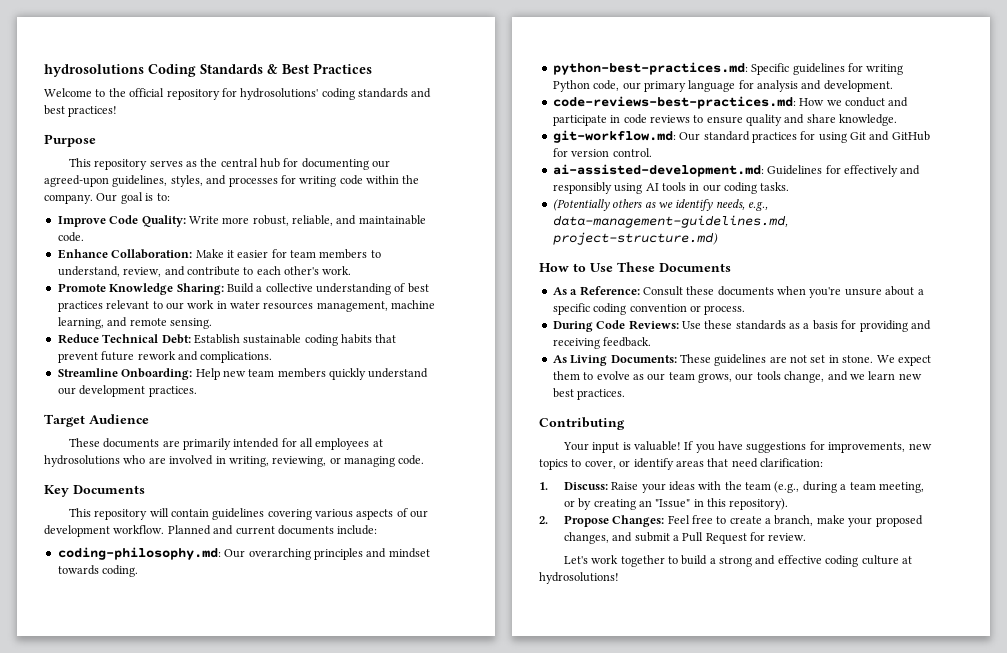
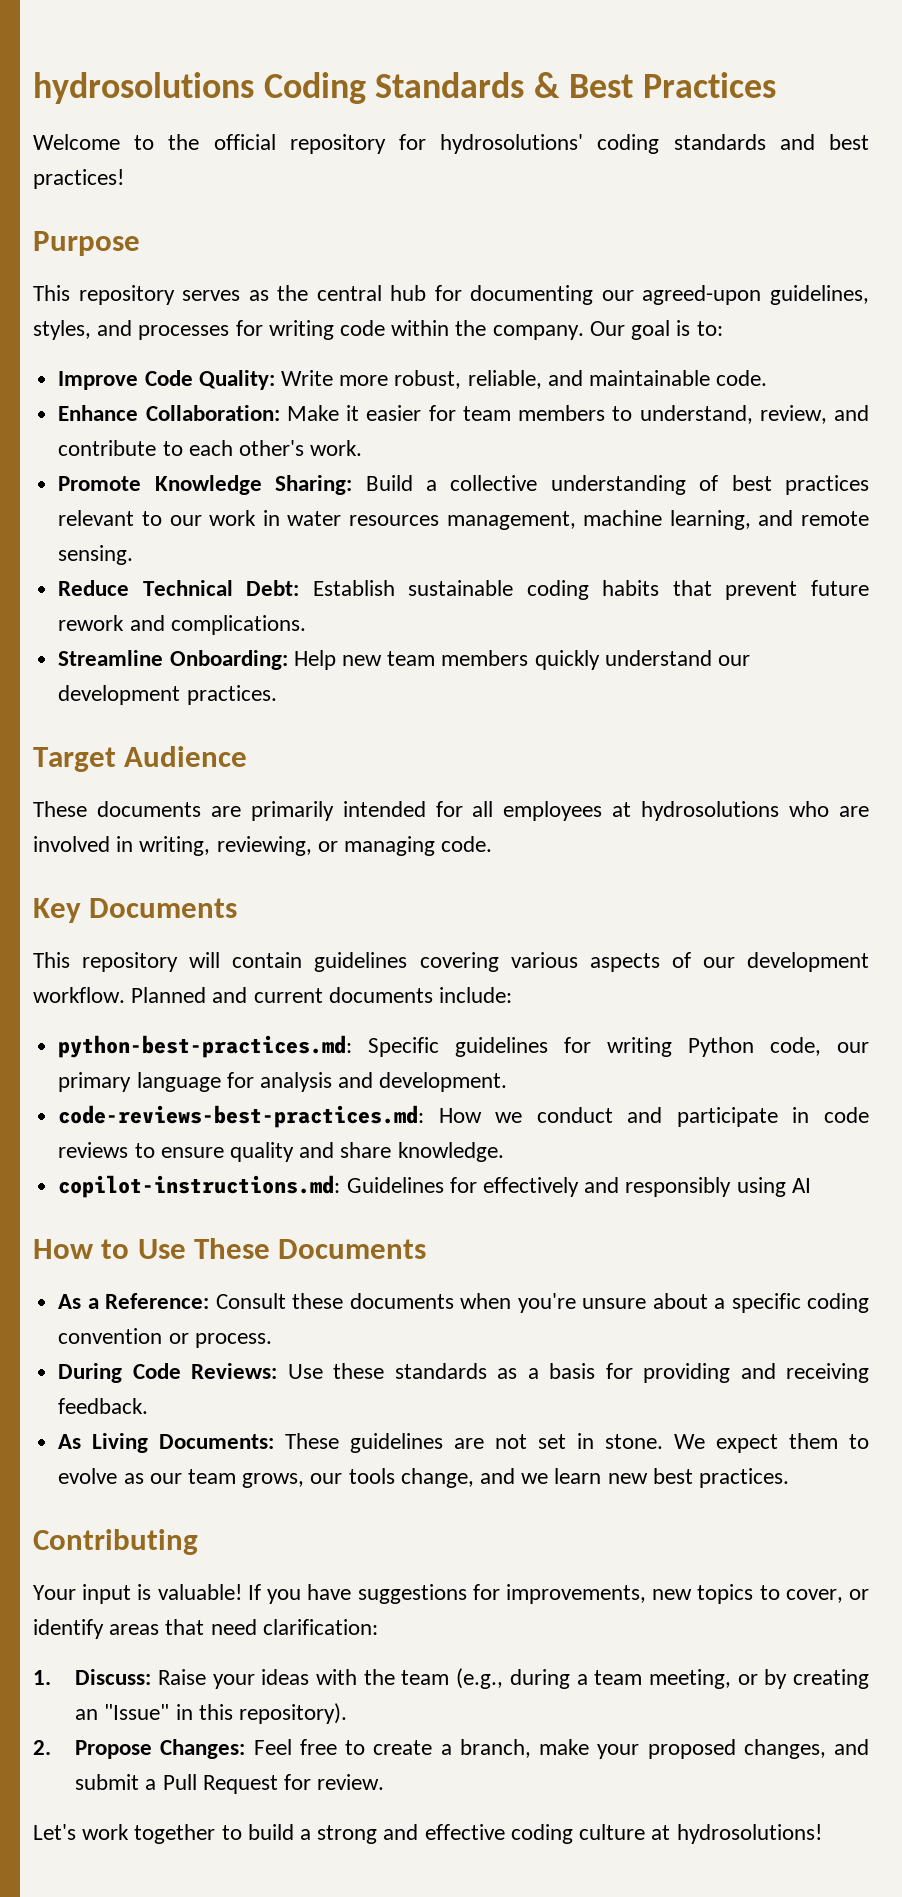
[57,547,430,560] [57,565,139,577] // coding-philosophy.md: Our overarching principles and mindset towards coding. -> (513, 995) none
[552,130,930,143] [552,148,652,157] [552,164,764,177] git-workflow.md: Our standard practices for using Git and GitHub for version control. // ai-assisted-development.md: -> [58,1175,341,1198] copilot-instructions.md:
[661,182,790,194] [552,199,768,211] [552,215,788,228] [552,232,718,245] tools in our coding tasks. // (Potentially others as we identify needs, e.g., data-management-guidelines.md, project-structure.md) -> (811, 1185) none

